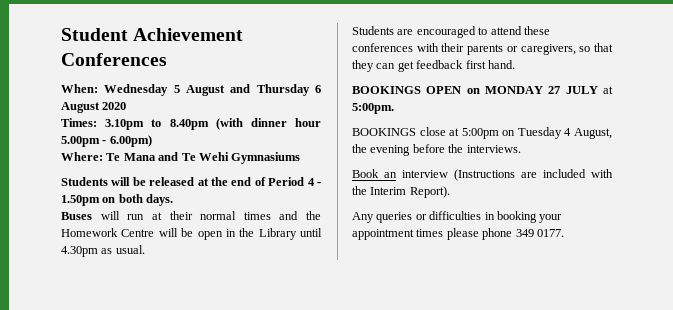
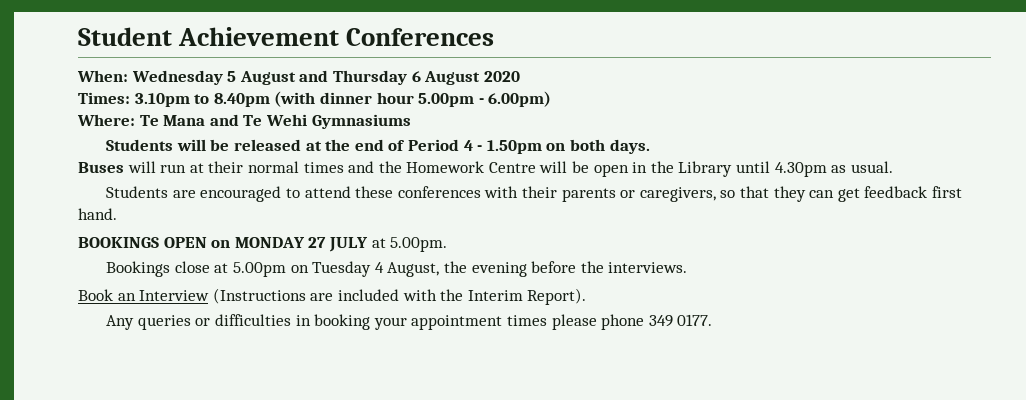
[352,103,394,114] [352,128,416,136] 5:00pm. // BOOKINGS -> [390,237,448,252] [106,261,171,277] 5.00pm. // Bookings
[461,128,499,139] 5:00pm -> [233,262,287,277] 5.00pm
[402,170,448,178] interview -> [139,290,210,301] Interview

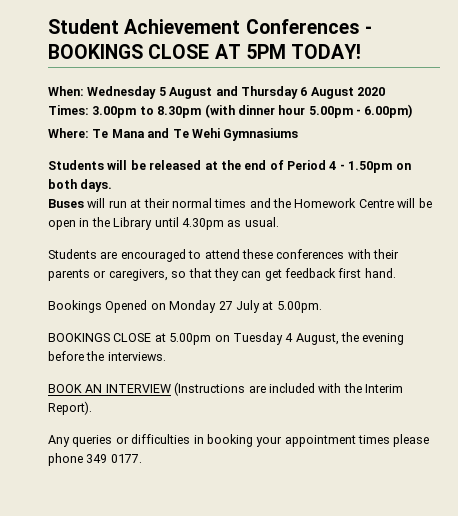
(495, 37) none -> [364,26,372,34] [48,44,362,59] - BOOKINGS CLOSE AT 5PM TODAY!
[134,93,270,107] 3.10pm to 8.40pm -> [92,106,202,118] 3.00pm to 8.30pm
[78,237,368,252] BOOKINGS OPEN on MONDAY 27 JULY -> [48,300,260,313] Bookings Opened on Monday 27 July
[106,261,210,277] Bookings close -> [48,333,152,342] BOOKINGS CLOSE
[78,289,210,301] Book an Interview -> [48,384,171,393] BOOK AN INTERVIEW

